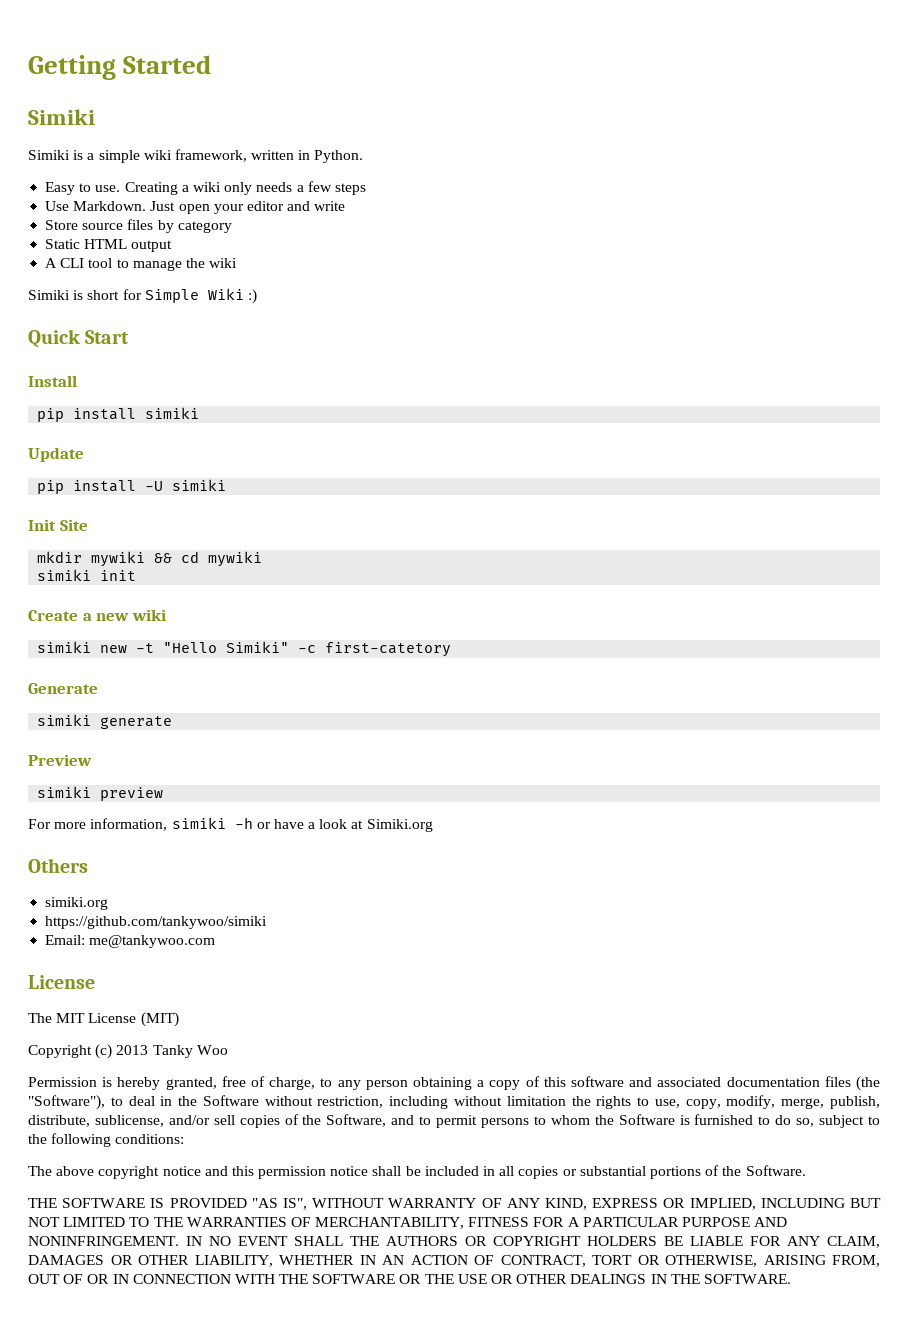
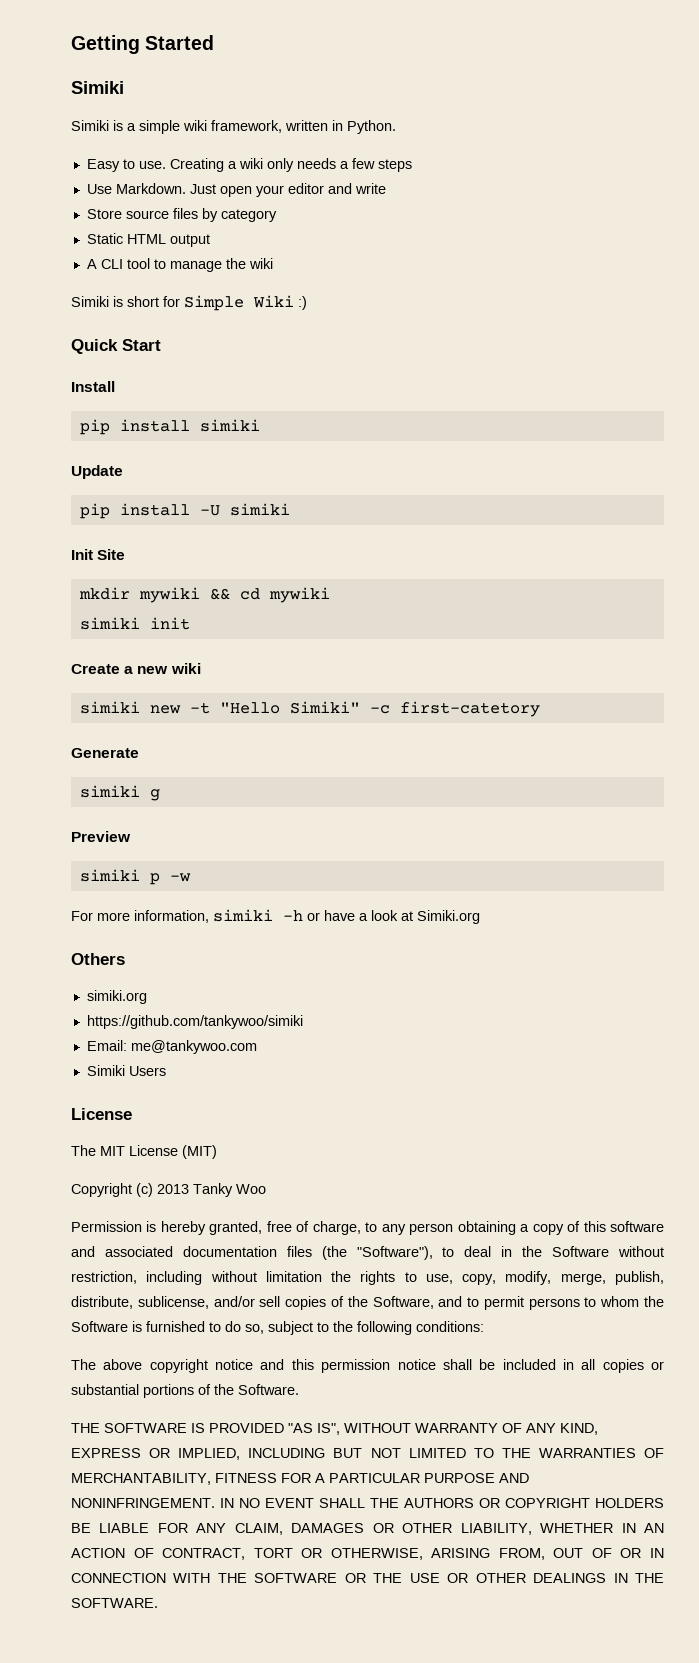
[100,716,173,729] generate -> [149,789,160,801] g
[100,787,164,801] preview -> [149,873,191,885] p -w
(216, 941) none -> [86,1065,166,1076] // Simiki Users

